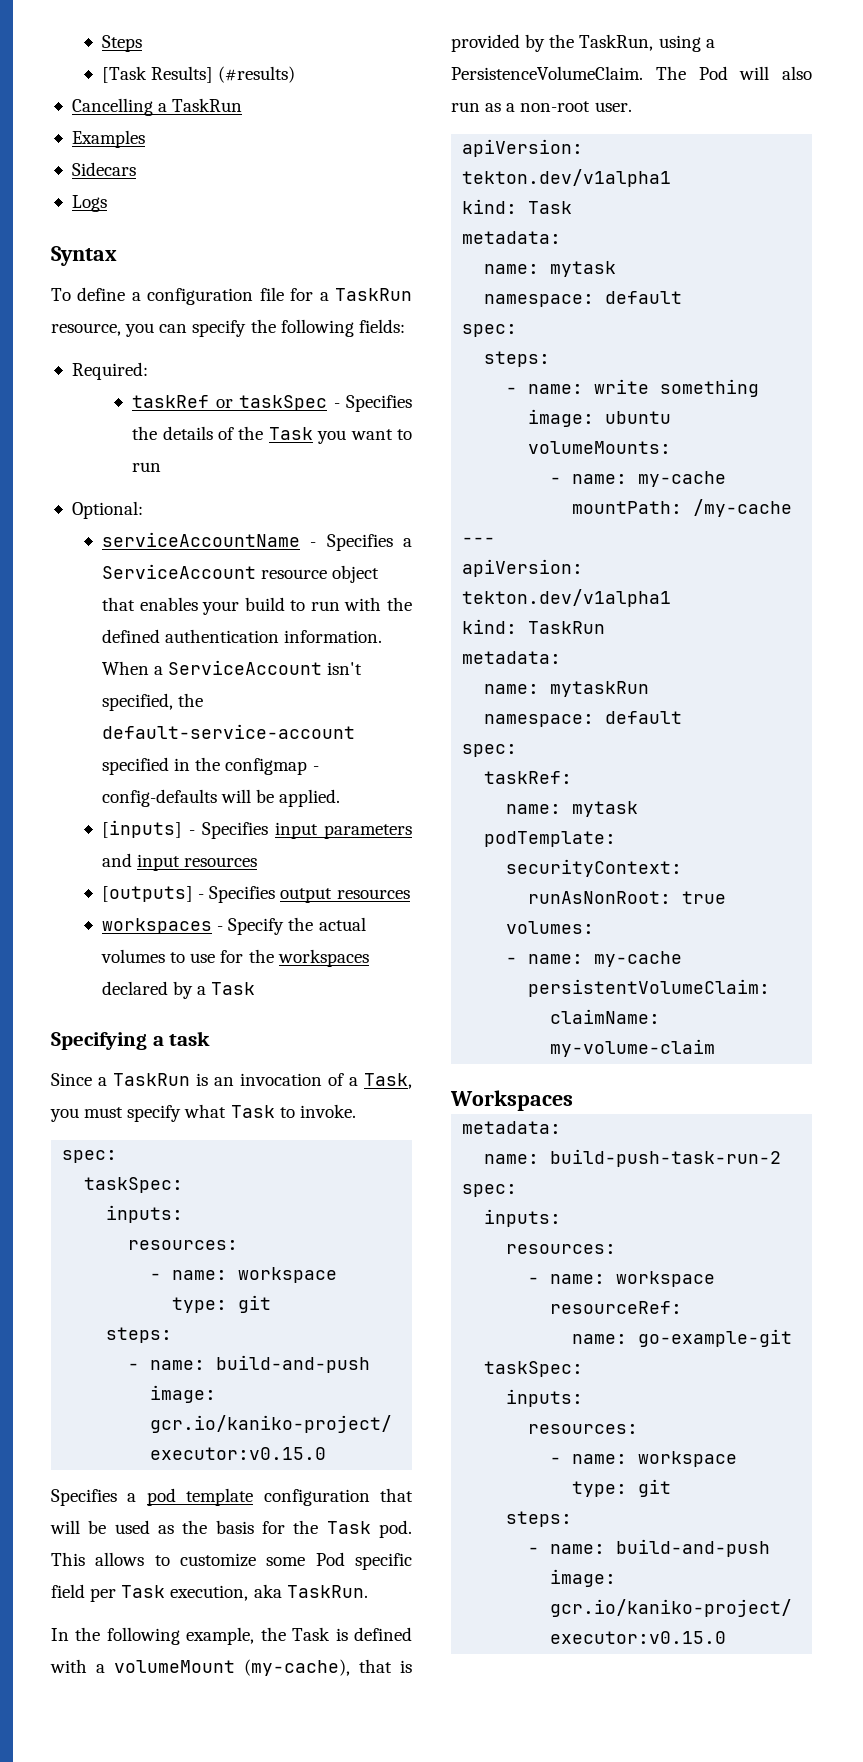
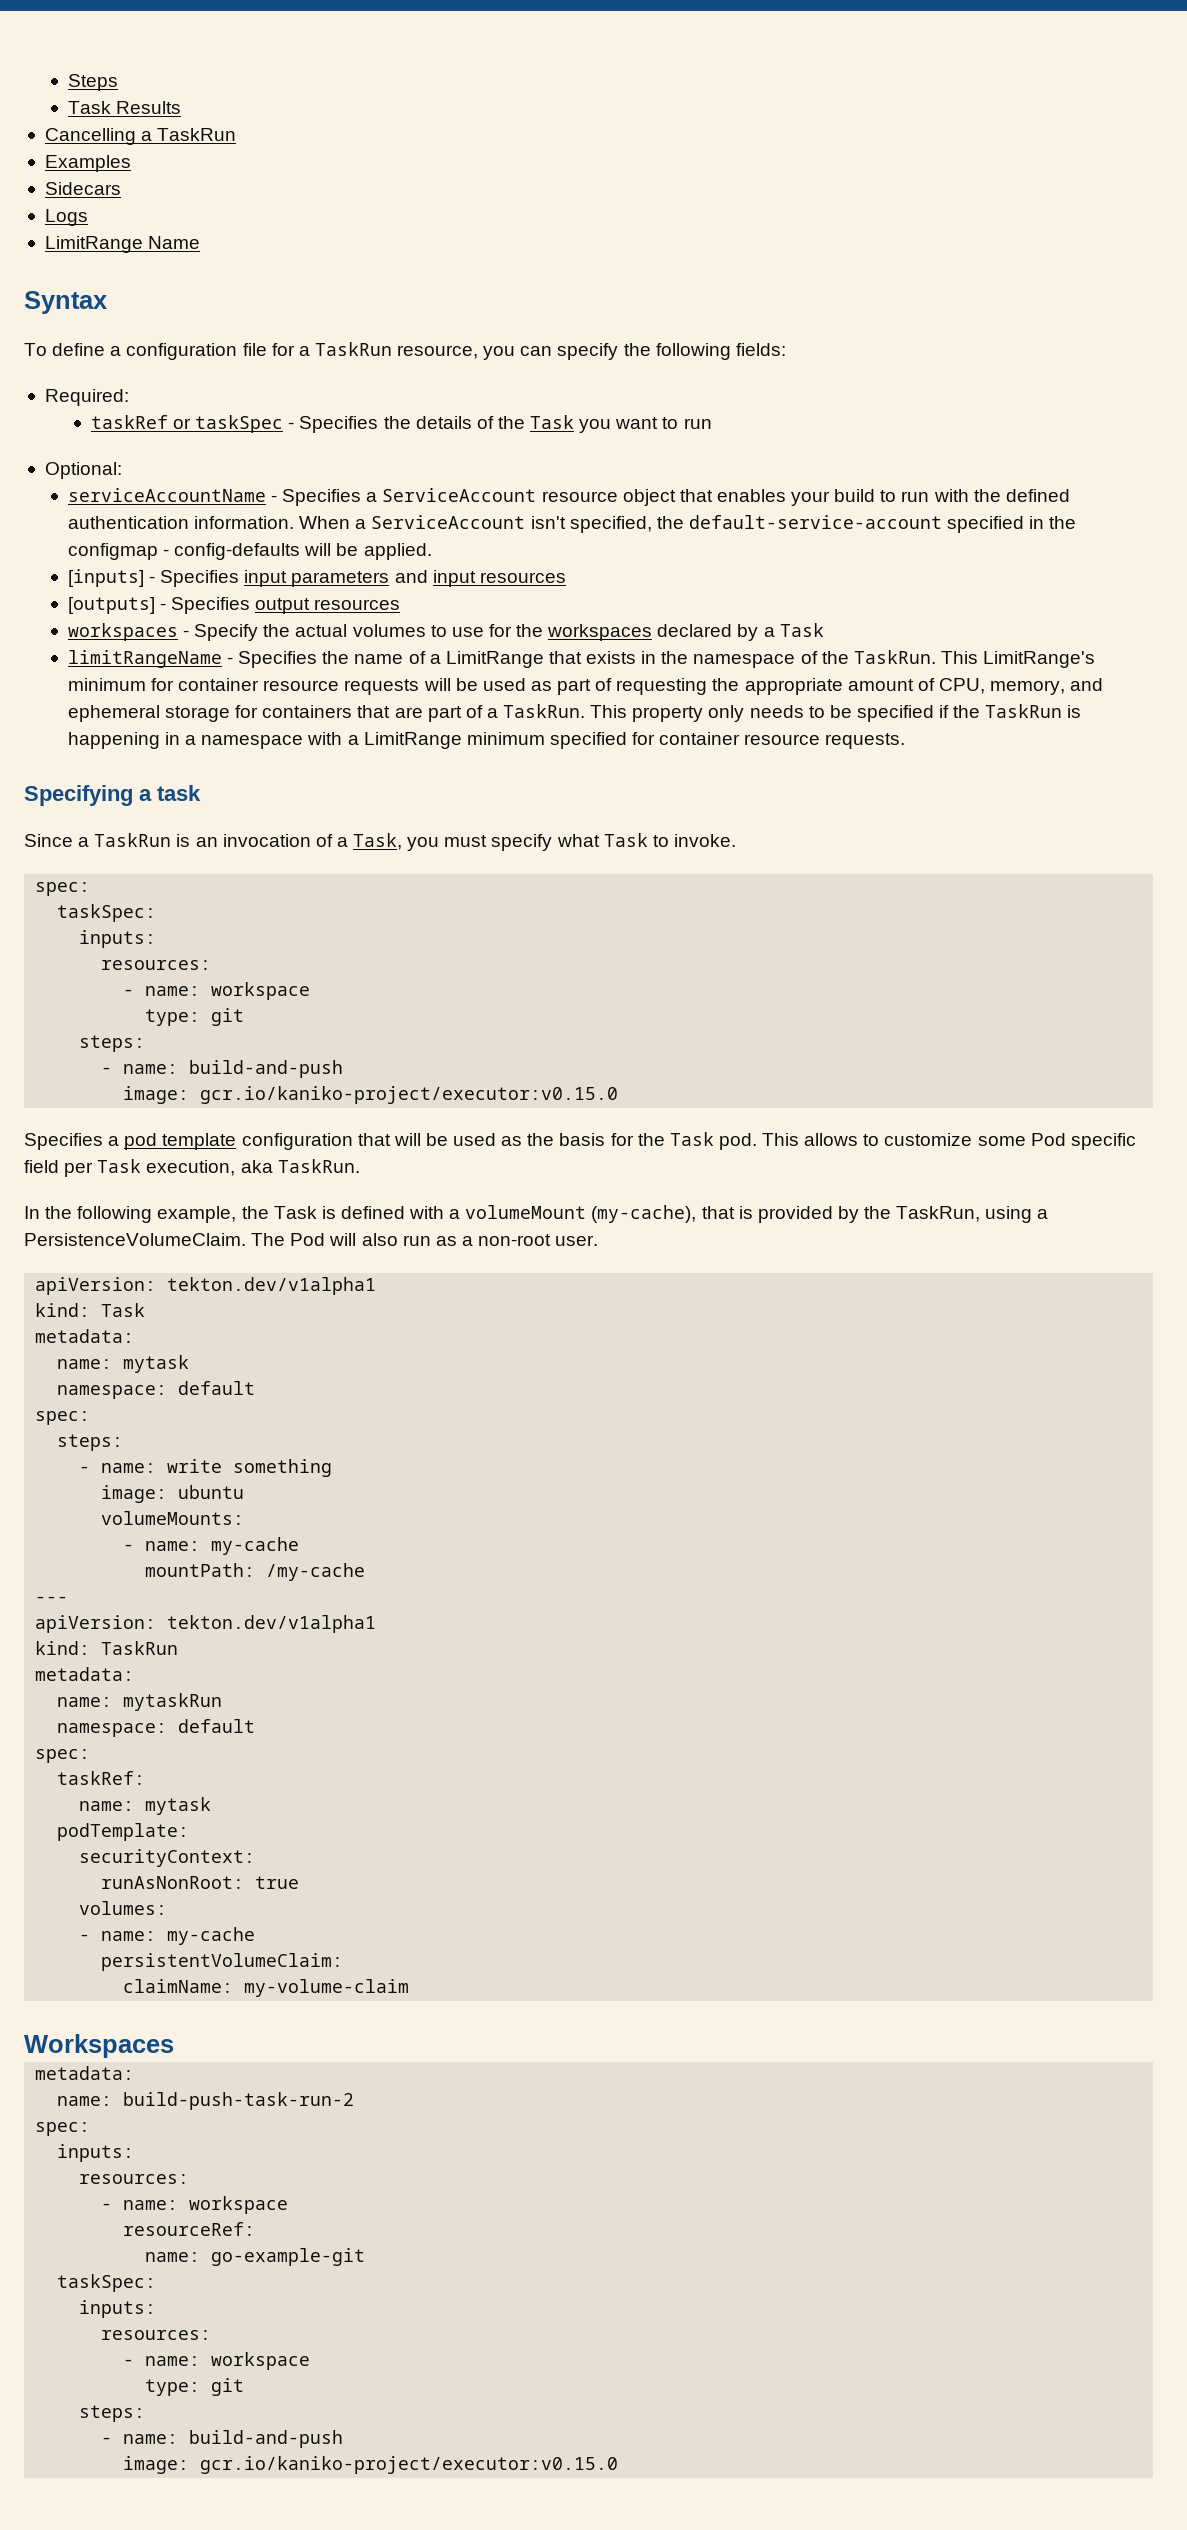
[102,66,296,83] [Task Results] (#results) -> [67,101,182,114] Task Results
(107, 203) none -> [44,236,201,253] // LimitRange Name
(256, 988) none -> [67,650,1096,668] [67,678,1104,695] [67,704,1082,722] [67,732,906,749] // limitRangeName - Specifies the name of a LimitRange that exists in the namespace of the TaskRun. This LimitRange's minimum for container resource requests will be used as part of requesting the appropriate amount of CPU, memory, and ephemeral storage for containers that are part of a TaskRun. This property only needs to be specified if the TaskRun is happening in a namespace with a LimitRange minimum specified for container resource requests.

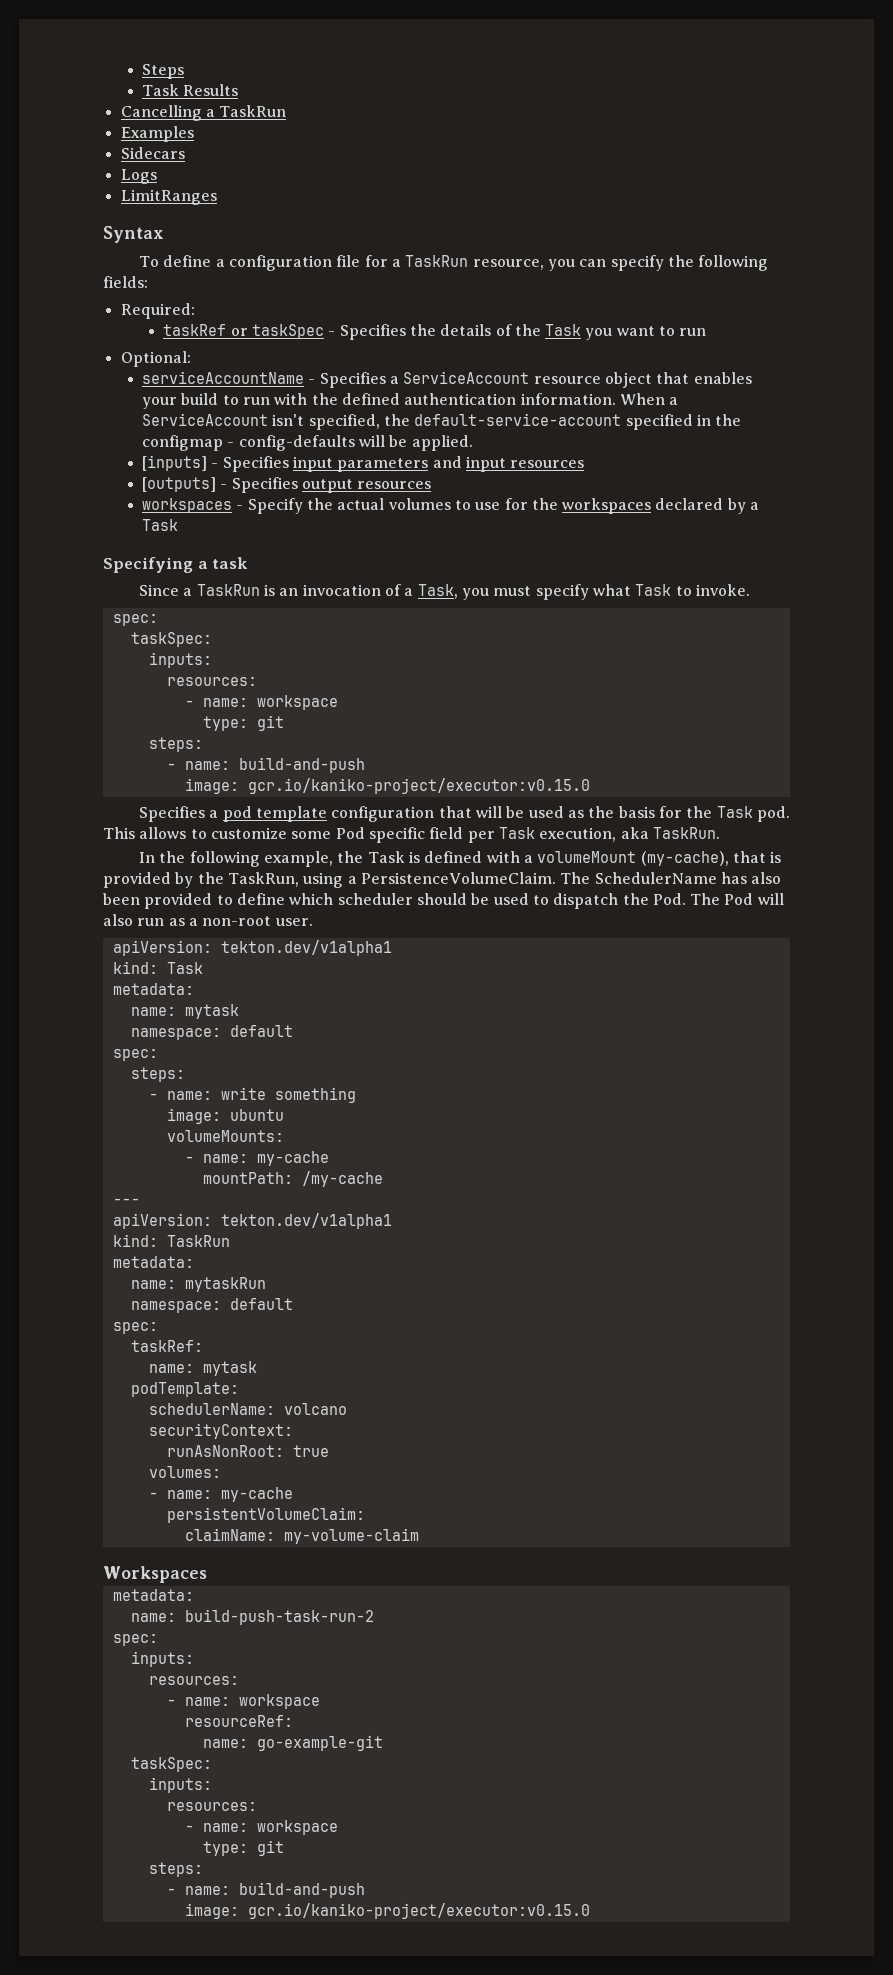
[44,236,201,253] LimitRange Name -> [120,189,217,205] LimitRanges
[67,650,1096,668] [67,678,1104,695] [67,704,1082,722] [67,732,906,749] // limitRangeName - Specifies the name of a LimitRange that exists in the namespace of the TaskRun. This LimitRange's minimum for container resource requests will be used as part of requesting the appropriate amount of CPU, memory, and ephemeral storage for containers that are part of a TaskRun. This property only needs to be specified if the TaskRun is happening in a namespace with a LimitRange minimum specified for container resource requests. -> (178, 525) none
(286, 1239) none -> [594,872,782,884] [103,893,721,909] SchedulerName has also been provided to define which scheduler should be used to dispatch the Pod. The
(190, 1832) none -> [148,1403,347,1415] // schedulerName: volcano

